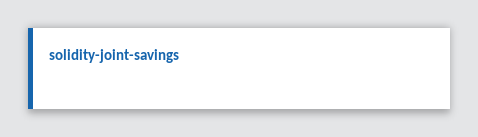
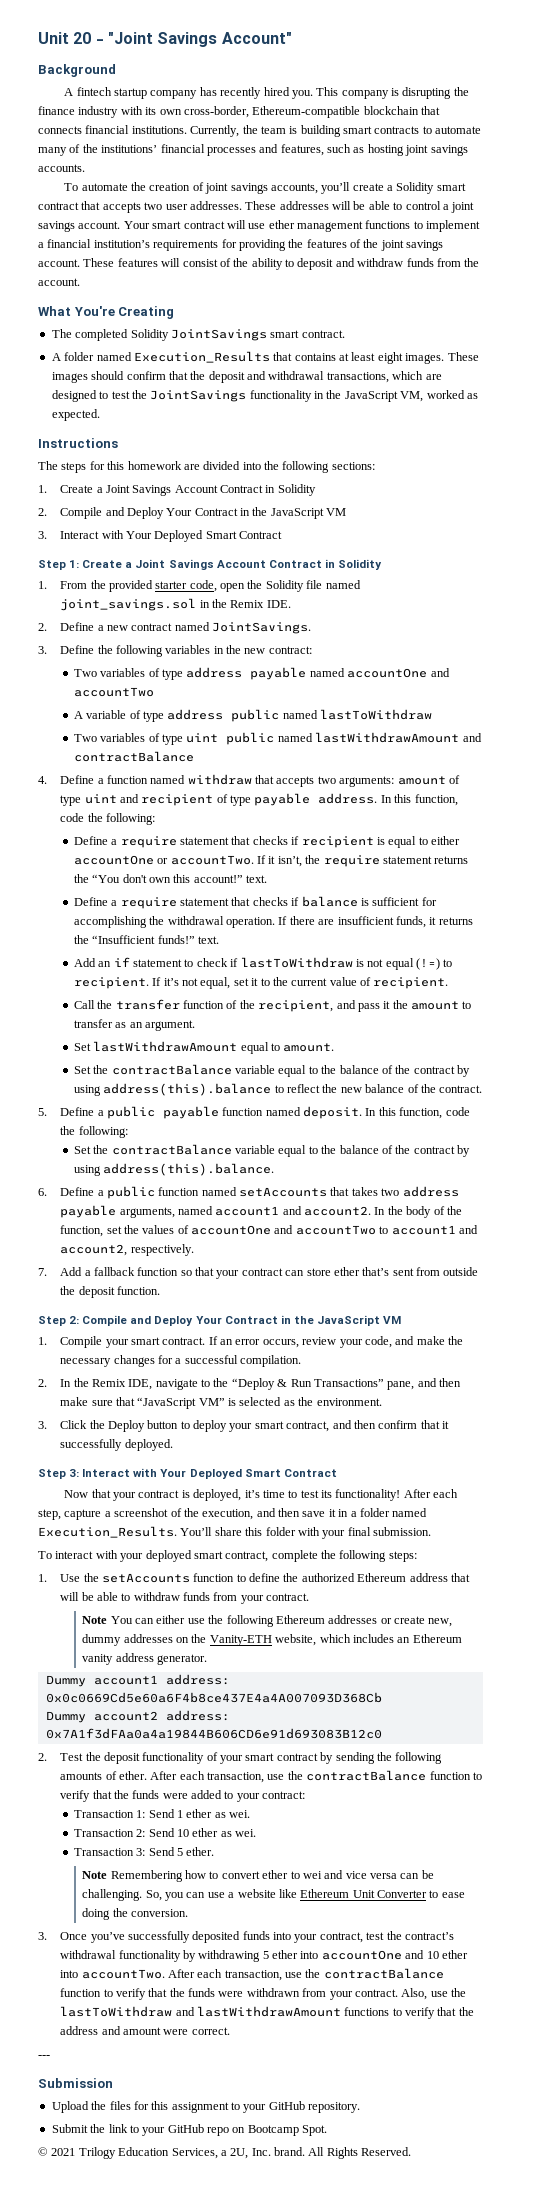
[49,49,179,63] solidity-joint-savings -> [38,32,292,47] [38,64,116,77] [64,87,469,99] [38,106,440,118] [38,125,482,137] [38,144,468,156] [38,164,85,172] [64,182,466,194] [38,201,475,213] [38,220,481,232] [38,239,444,251] [38,258,480,270] [38,278,80,286] [38,306,175,319] [51,329,345,341] [51,351,479,364] [51,371,442,383] [51,390,478,402] [51,409,100,421] [38,438,118,448] [38,461,375,473] [38,484,316,496] [38,507,347,519] [38,530,283,542] [38,559,382,570] [38,580,361,592] [60,598,291,611] [38,622,312,634] [38,645,312,657] [73,667,450,680] [73,687,154,697] [73,709,433,722] [73,732,482,745] [73,751,194,762] [38,774,460,787] [60,793,458,806] [60,813,155,825] [73,836,461,848] [73,855,469,867] [73,874,268,883] [73,896,437,909] [73,916,473,928] [73,935,220,944] [73,957,453,970] [73,977,449,989] [73,999,472,1012] [73,1019,196,1031] [73,1041,335,1054] [73,1064,471,1077] [73,1083,483,1096] [38,1106,470,1119] [60,1126,128,1138] [73,1144,471,1157] [73,1163,275,1176] [38,1186,459,1199] [60,1205,462,1218] [60,1225,478,1237] [60,1244,194,1256] [38,1267,479,1279] [60,1286,160,1298] [38,1315,402,1326] [38,1336,464,1348] [60,1355,302,1367] [38,1378,462,1390] [60,1397,382,1409] [38,1420,450,1432] [60,1439,173,1451] [38,1468,337,1479] [64,1489,459,1501] [38,1508,428,1520] [38,1526,431,1539] [38,1550,417,1562] [38,1573,470,1583] [60,1592,310,1604] [82,1615,453,1627] [82,1634,462,1646] [82,1653,208,1665] [45,1674,230,1687] [45,1692,382,1703] [45,1710,230,1723] [45,1728,382,1739] [38,1752,443,1764] [60,1770,482,1783] [60,1790,306,1802] [73,1809,251,1818] [73,1828,257,1837] [73,1847,215,1856] [82,1870,434,1882] [82,1889,465,1901] [82,1908,189,1920] [38,1931,454,1943] [60,1950,468,1962] [60,1968,444,1981] [60,1988,467,2000] [60,2006,474,2019] [60,2026,230,2035] [38,2055,50,2058] [38,2078,113,2088] [51,2101,361,2113] [51,2124,328,2136] [38,2147,412,2159] Unit 20 - "Joint Savings Account" // Background // A fintech startup company has recently hired you. This company is disrupting the finance industry with its own cross-border, Ethereum-compatible blockchain that connects financial institutions. Currently, the team is building smart contracts to automate many of the institutions’ financial processes and features, such as hosting joint savings accounts. // To automate the creation of joint savings accounts, you’ll create a Solidity smart contract that accepts two user addresses. These addresses will be able to control a joint savings account. Your smart contract will use ether management functions to implement a financial institution’s requirements for providing the features of the joint savings account. These features will consist of the ability to deposit and withdraw funds from the account. // What You're Creating // The completed Solidity JointSavings smart contract. // A folder named Execution_Results that contains at least eight images. These images should confirm that the deposit and withdrawal transactions, which are designed to test the JointSavings functionality in the JavaScript VM, worked as expected. // Instructions // The steps for this homework are divided into the following sections: // 1. Create a Joint Savings Account Contract in Solidity // 2. Compile and Deploy Your Contract in the JavaScript VM // 3. Interact with Your Deployed Smart Contract // Step 1: Create a Joint Savings Account Contract in Solidity // 1. From the provided starter code, open the Solidity file named joint_savings.sol in the Remix IDE. // 2. Define a new contract named JointSavings. // 3. Define the following variables in the new contract: // Two variables of type address payable named accountOne and accountTwo // A variable of type address public named lastToWithdraw // Two variables of type uint public named lastWithdrawAmount and contractBalance // 4. Define a function named withdraw that accepts two arguments: amount of type uint and recipient of type payable address. In this function, code the following: // Define a require statement that checks if recipient is equal to either accountOne or accountTwo. If it isn’t, the require statement returns the “You don't own this account!” text. // Define a require statement that checks if balance is sufficient for accomplishing the withdrawal operation. If there are insufficient funds, it returns the “Insufficient funds!” text. // Add an if statement to check if lastToWithdraw is not equal (!=) to recipient. If it’s not equal, set it to the current value of recipient. // Call the transfer function of the recipient, and pass it the amount to transfer as an argument. // Set lastWithdrawAmount equal to amount. // Set the contractBalance variable equal to the balance of the contract by using address(this).balance to reflect the new balance of the contract. // 5. Define a public payable function named deposit. In this function, code the following: // Set the contractBalance variable equal to the balance of the contract by using address(this).balance. // 6. Define a public function named setAccounts that takes two address payable arguments, named account1 and account2. In the body of the function, set the values of accountOne and accountTwo to account1 and account2, respectively. // 7. Add a fallback function so that your contract can store ether that’s sent from outside the deposit function. // Step 2: Compile and Deploy Your Contract in the JavaScript VM // 1. Compile your smart contract. If an error occurs, review your code, and make the necessary changes for a successful compilation. // 2. In the Remix IDE, navigate to the “Deploy & Run Transactions” pane, and then make sure that “JavaScript VM” is selected as the environment. // 3. Click the Deploy button to deploy your smart contract, and then confirm that it successfully deployed. // Step 3: Interact with Your Deployed Smart Contract // Now that your contract is deployed, it’s time to test its functionality! After each step, capture a screenshot of the execution, and then save it in a folder named Execution_Results. You’ll share this folder with your final submission. // To interact with your deployed smart contract, complete the following steps: // 1. Use the setAccounts function to define the authorized Ethereum address that will be able to withdraw funds from your contract. // Note You can either use the following Ethereum addresses or create new, dummy addresses on the Vanity-ETH website, which includes an Ethereum vanity address generator. // Dummy account1 address: 0x0c0669Cd5e60a6F4b8ce437E4a4A007093D368Cb // Dummy account2 address: 0x7A1f3dFAa0a4a19844B606CD6e91d693083B12c0 // 2. Test the deposit functionality of your smart contract by sending the following amounts of ether. After each transaction, use the contractBalance function to verify that the funds were added to your contract: // Transaction 1: Send 1 ether as wei. // Transaction 2: Send 10 ether as wei. // Transaction 3: Send 5 ether. // Note Remembering how to convert ether to wei and vice versa can be challenging. So, you can use a website like Ethereum Unit Converter to ease doing the conversion. // 3. Once you’ve successfully deposited funds into your contract, test the contract’s withdrawal functionality by withdrawing 5 ether into accountOne and 10 ether into accountTwo. After each transaction, use the contractBalance function to verify that the funds were withdrawn from your contract. Also, use the lastToWithdraw and lastWithdrawAmount functions to verify that the address and amount were correct. // --- // Submission // Upload the files for this assignment to your GitHub repository. // Submit the link to your GitHub repo on Bootcamp Spot. // © 2021 Trilogy Education Services, a 2U, Inc. brand. All Rights Reserved.

